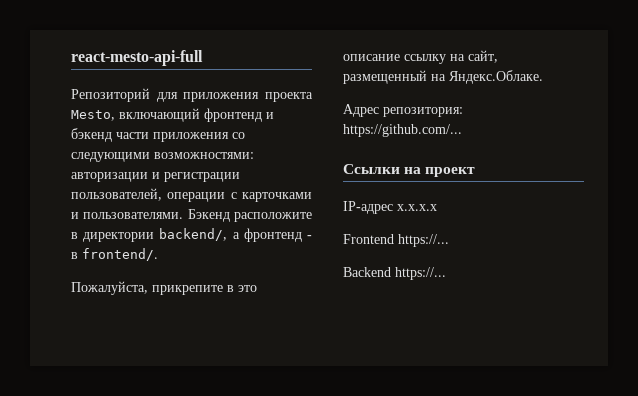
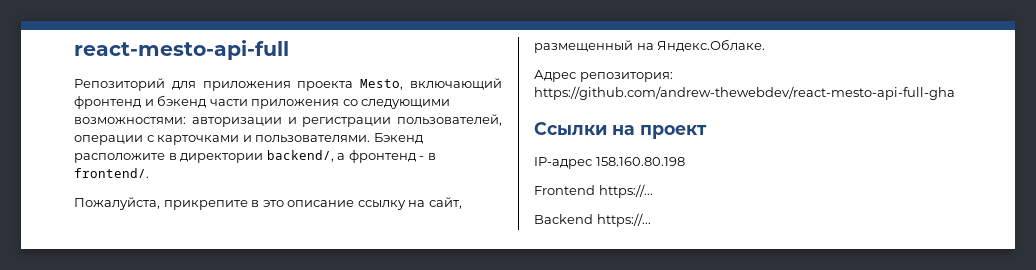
[343,124,462,137] https://github.com/... -> [534,86,955,100] https://github.com/andrew-thewebdev/react-mesto-api-full-gha
[397,204,437,211] x.x.x.x -> [595,157,685,166] 158.160.80.198

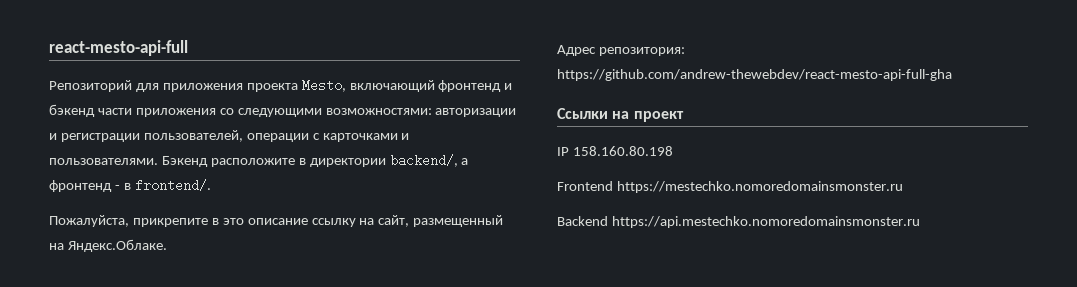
[534,157,592,169] IP-адрес -> [557,147,569,156] IP
[598,184,653,198] https://... -> [616,181,903,193] https://mestechko.nomoredomainsmonster.ru
[596,213,651,227] https://... -> [611,216,920,228] https://api.mestechko.nomoredomainsmonster.ru

